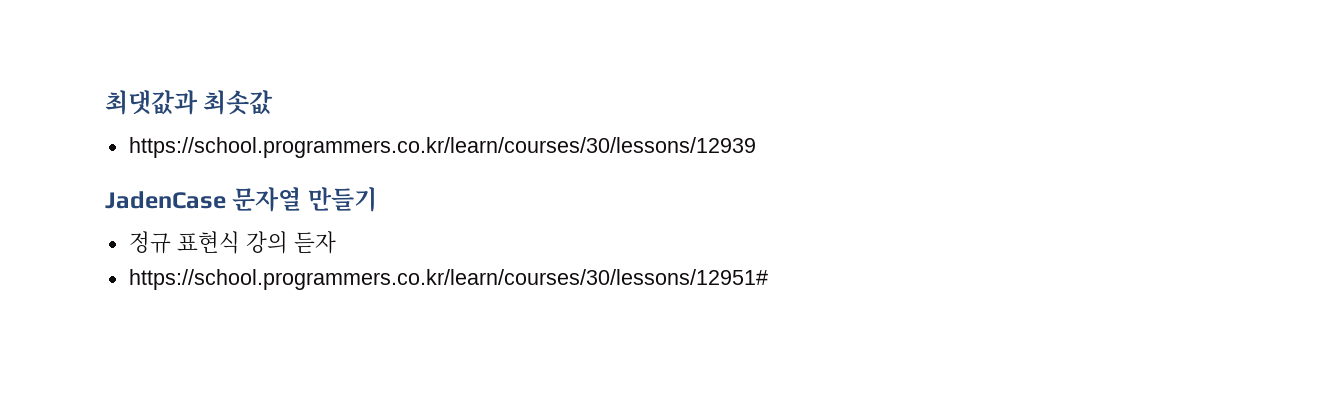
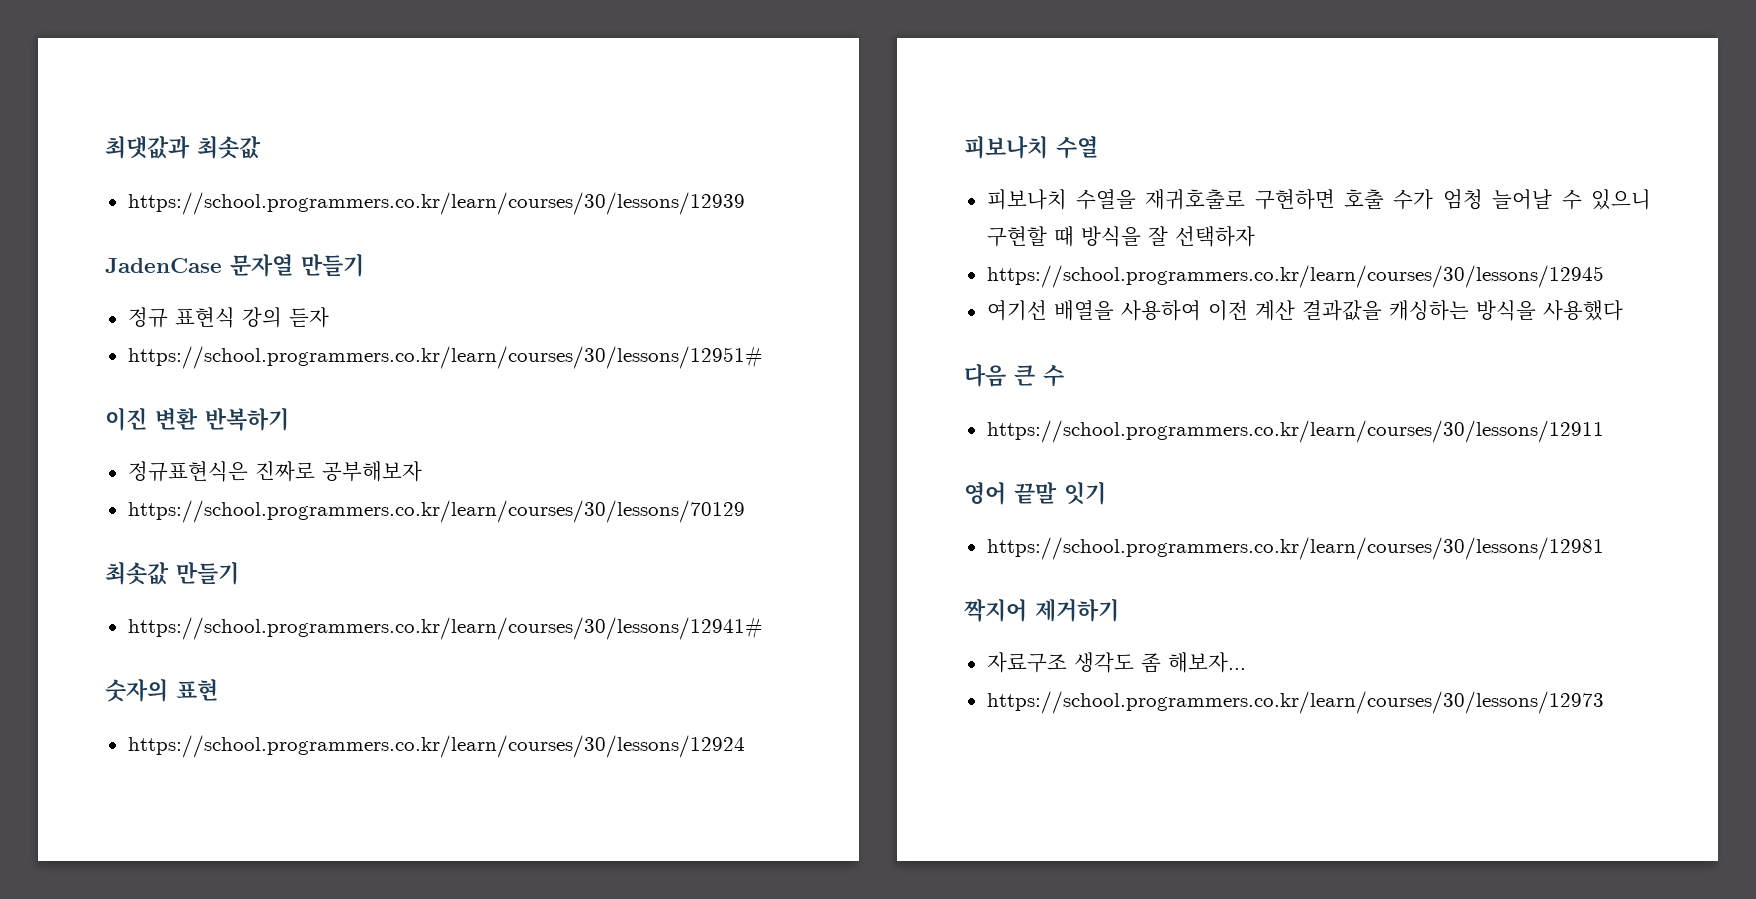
(768, 279) none -> [105,407,289,431] [127,461,422,482] [127,500,745,523] [105,561,239,585] [127,616,763,640] [105,679,218,702] [127,735,745,758] [964,135,1098,159] [986,189,1651,210] [986,226,1255,247] [986,265,1604,288] [986,300,1623,321] [964,364,1064,387] [986,420,1604,443] [964,481,1106,505] [986,537,1604,560] [964,598,1119,622] [986,652,1246,673] [986,691,1604,714] // 이진 변환 반복하기 // 정규표현식은 진짜로 공부해보자 // https://school.programmers.co.kr/learn/courses/30/lessons/70129 // 최솟값 만들기 // https://school.programmers.co.kr/learn/courses/30/lessons/12941# // 숫자의 표현 // https://school.programmers.co.kr/learn/courses/30/lessons/12924 // 피보나치 수열 // 피보나치 수열을 재귀호출로 구현하면 호출 수가 엄청 늘어날 수 있으니 구현할 때 방식을 잘 선택하자 // https://school.programmers.co.kr/learn/courses/30/lessons/12945 // 여기선 배열을 사용하여 이전 계산 결과값을 캐싱하는 방식을 사용했다 // 다음 큰 수 // https://school.programmers.co.kr/learn/courses/30/lessons/12911 // 영어 끝말 잇기 // https://school.programmers.co.kr/learn/courses/30/lessons/12981 // 짝지어 제거하기 // 자료구조 생각도 좀 해보자... // https://school.programmers.co.kr/learn/courses/30/lessons/12973

